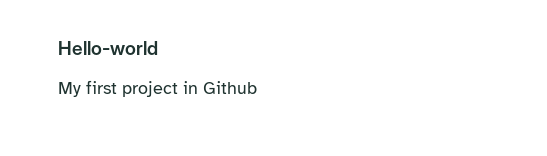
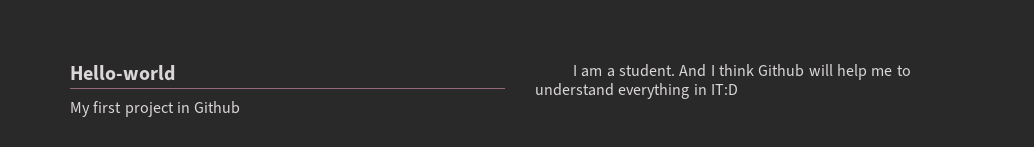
(257, 87) none -> [573,64,911,80] [535,83,738,99] // I am a student. And I think Github will help me to understand everything in IT:D

